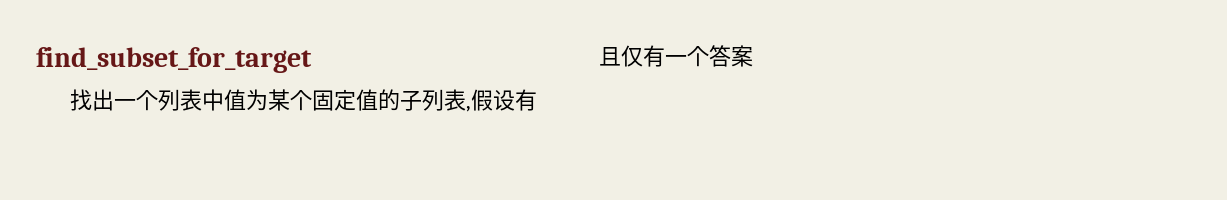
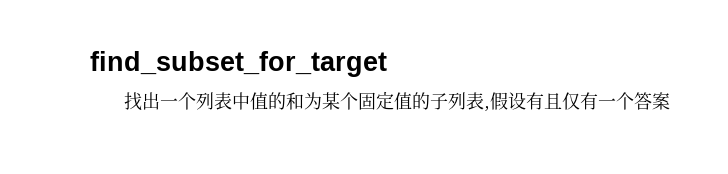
(246, 100) none -> [267,92,304,110] 的和

